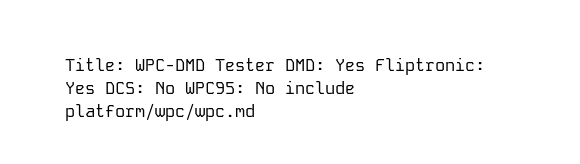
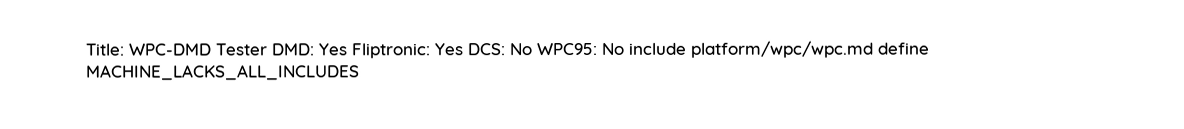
(255, 112) none -> [877,42,929,55] [85,64,360,81] define MACHINE_LACKS_ALL_INCLUDES

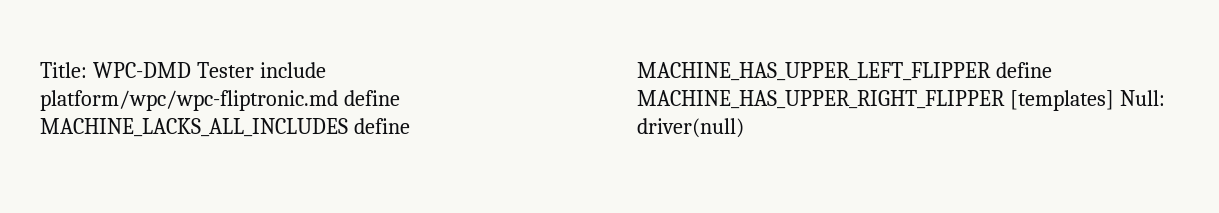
[271,40,929,59] [85,64,360,81] DMD: Yes Fliptronic: Yes DCS: No WPC95: No include platform/wpc/wpc.md define MACHINE_LACKS_ALL_INCLUDES -> [259,62,326,78] [40,90,400,111] [40,118,410,137] [637,62,1052,81] [637,90,1165,111] [637,118,744,138] include platform/wpc/wpc-fliptronic.md define MACHINE_LACKS_ALL_INCLUDES define MACHINE_HAS_UPPER_LEFT_FLIPPER define MACHINE_HAS_UPPER_RIGHT_FLIPPER [templates] Null: driver(null)

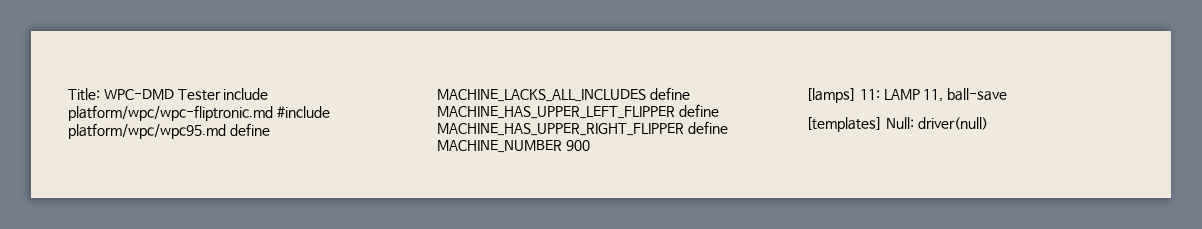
(338, 100) none -> [276,106,330,118] [68,123,226,139] #include platform/wpc/wpc95.md
(1005, 99) none -> [687,121,728,134] [437,140,590,153] [806,88,1008,103] define MACHINE_NUMBER 900 // [lamps] 11: LAMP 11, ball-save //

